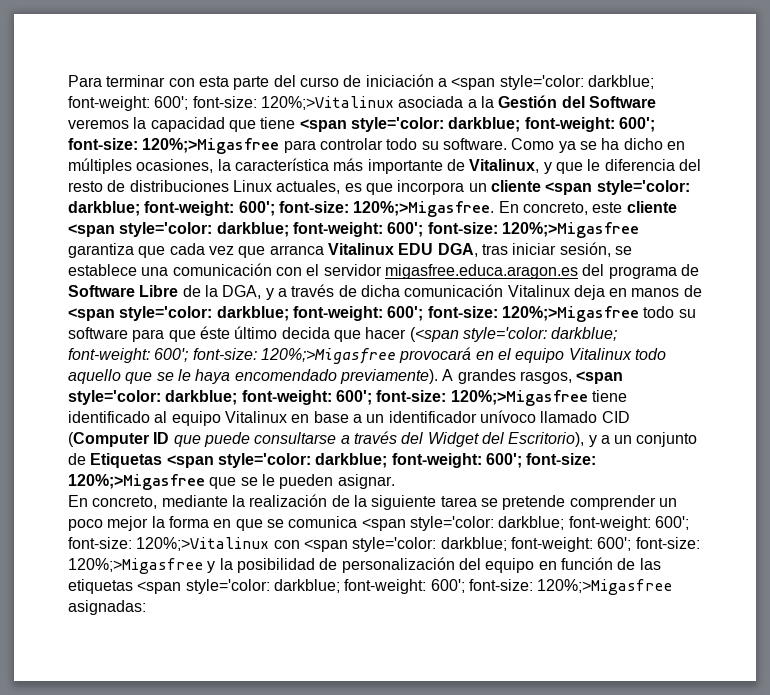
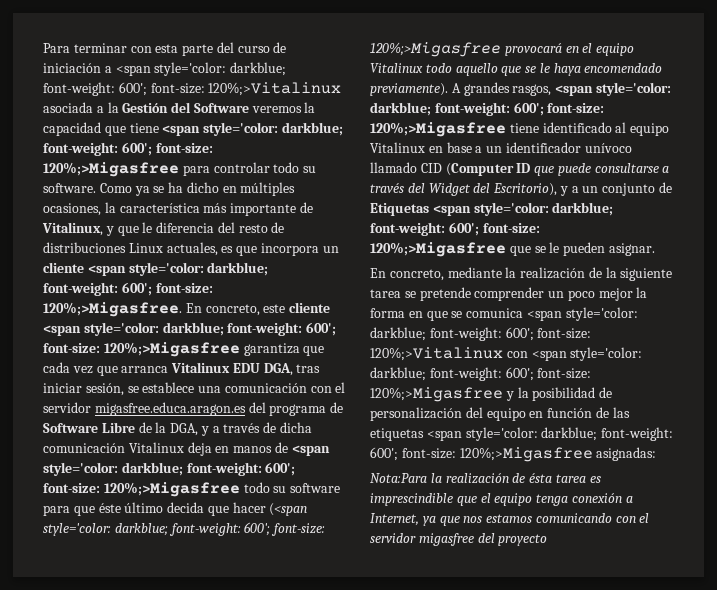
(146, 607) none -> [370,473,601,484] [370,493,633,506] [370,513,650,526] [370,533,548,546] // Nota:Para la realización de ésta tarea es imprescindible que el equipo tenga conexión a Internet, ya que nos estamos comunicando con el servidor migasfree del proyecto

